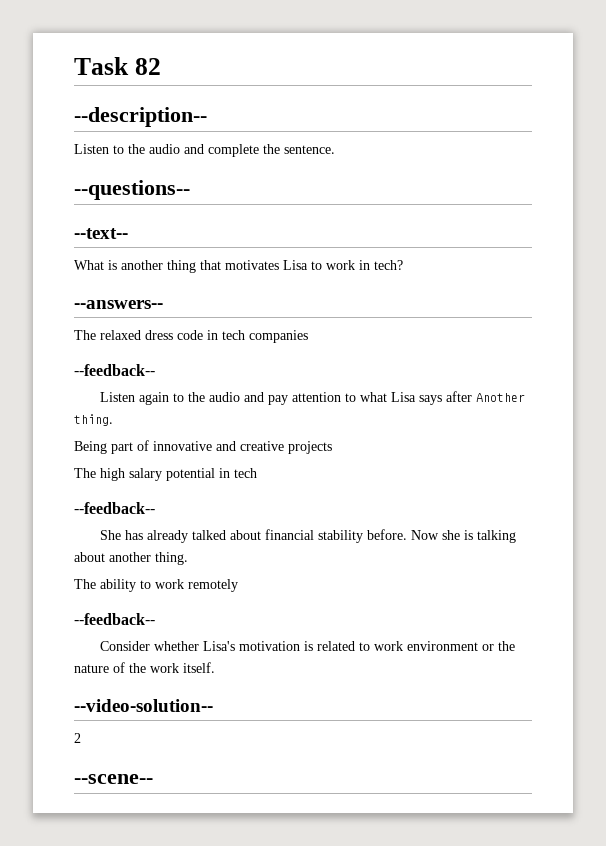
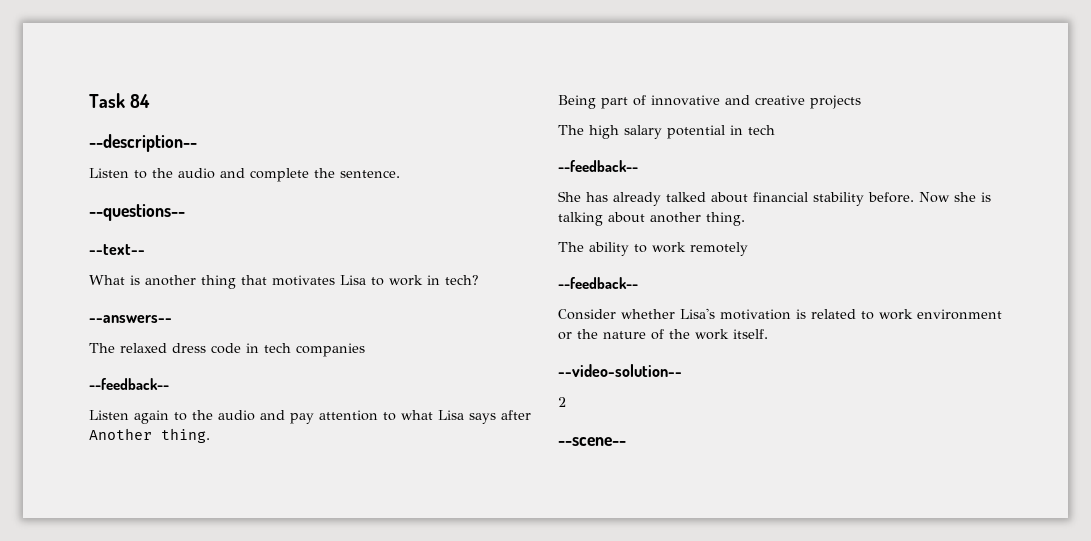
[134,58,161,75] 82 -> [129,94,150,108] 84

